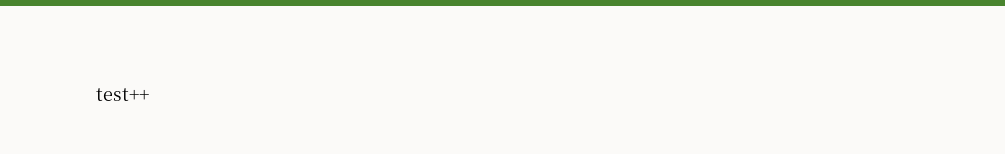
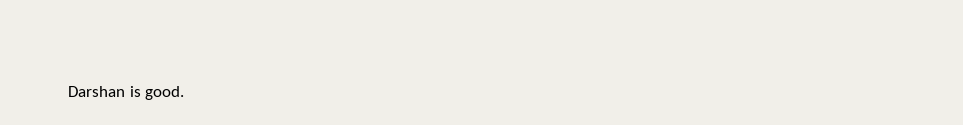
[96,88,149,101] test++ -> [68,86,185,100] Darshan is good.

